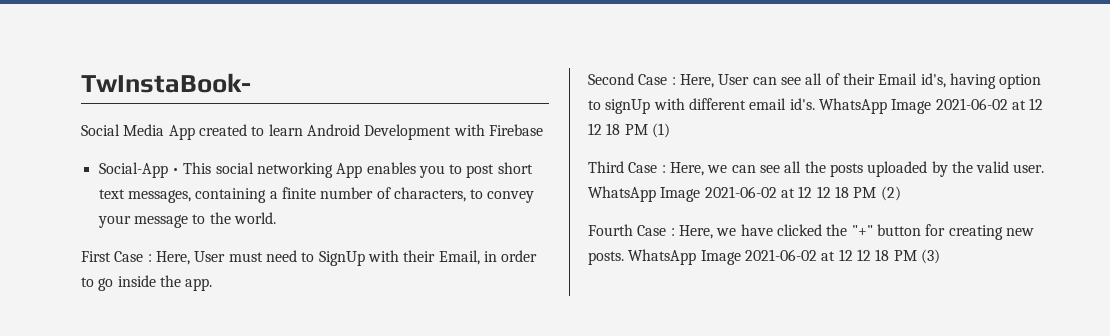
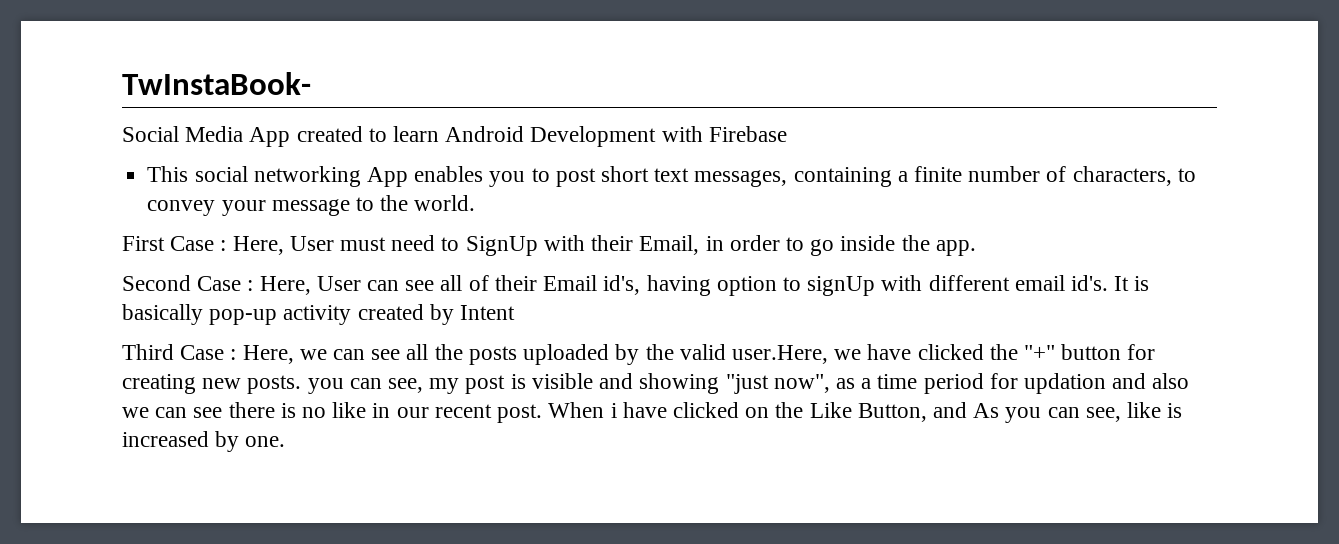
[98,162,179,178] Social-App • -> (787, 134) none
[818,98,1044,114] [588,123,670,138] WhatsApp Image 2021-06-02 at 12 12 18 PM (1) -> [1114,276,1150,291] [122,304,516,325] It is basically pop-up activity created by Intent
[1013,164,1045,173] [588,186,901,202] [588,224,713,239] user. WhatsApp Image 2021-06-02 at 12 12 18 PM (2) // Fourth Case : Here, -> [731,345,828,364] user.Here,
[628,249,940,265] WhatsApp Image 2021-06-02 at 12 12 18 PM (3) -> [307,373,1190,394] [122,402,1183,423] [122,431,286,452] you can see, my post is visible and showing "just now", as a time period for updation and also we can see there is no like in our recent post. When i have clicked on the Like Button, and As you can see, like is increased by one.

